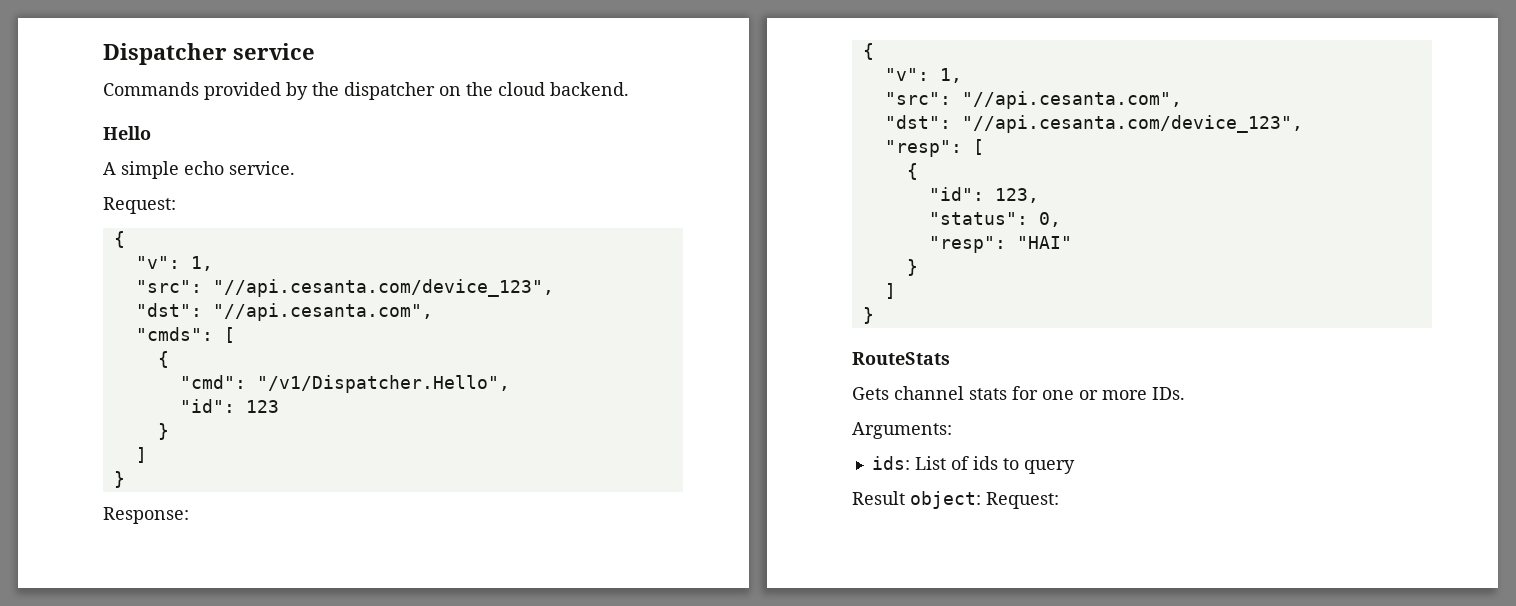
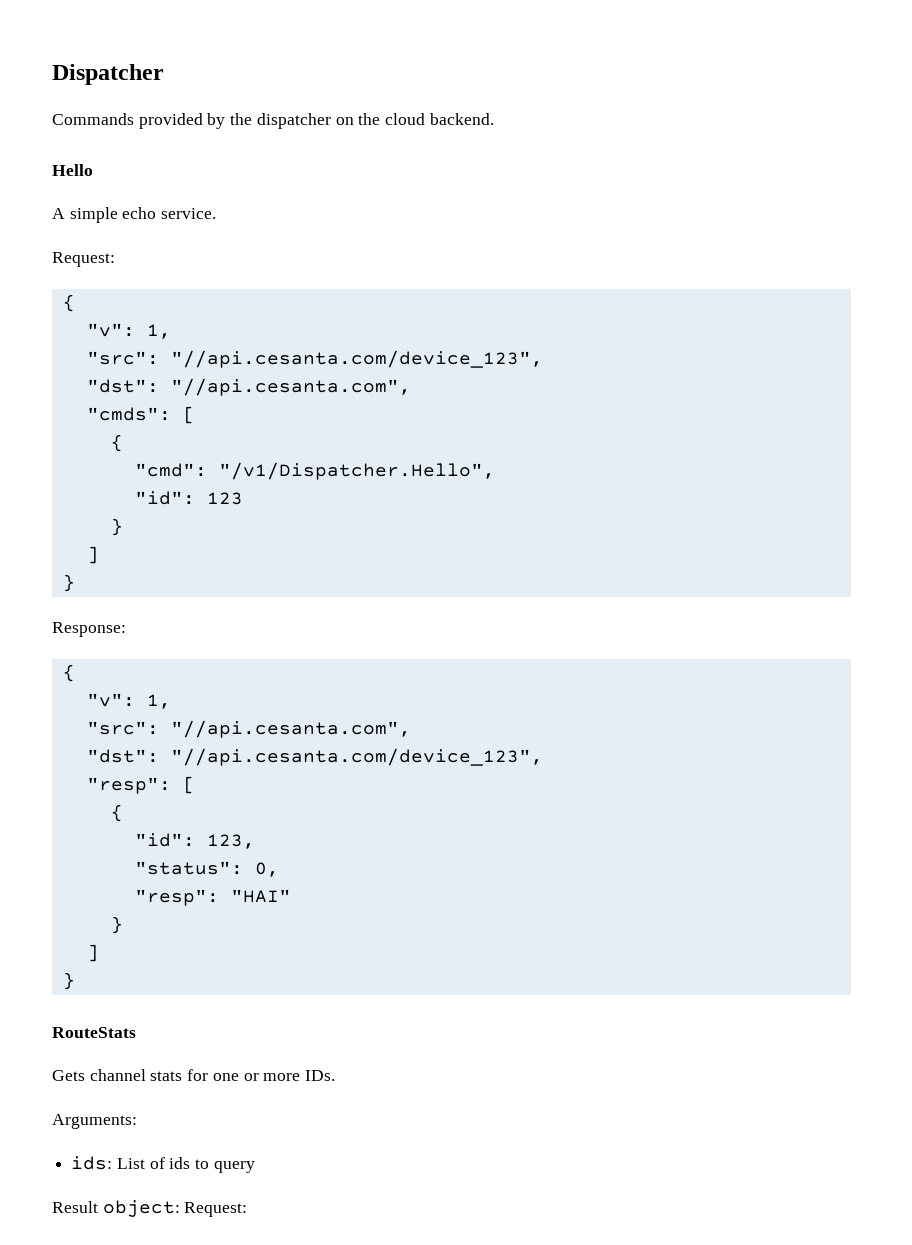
[233,43,315,60] service -> (164, 74) none

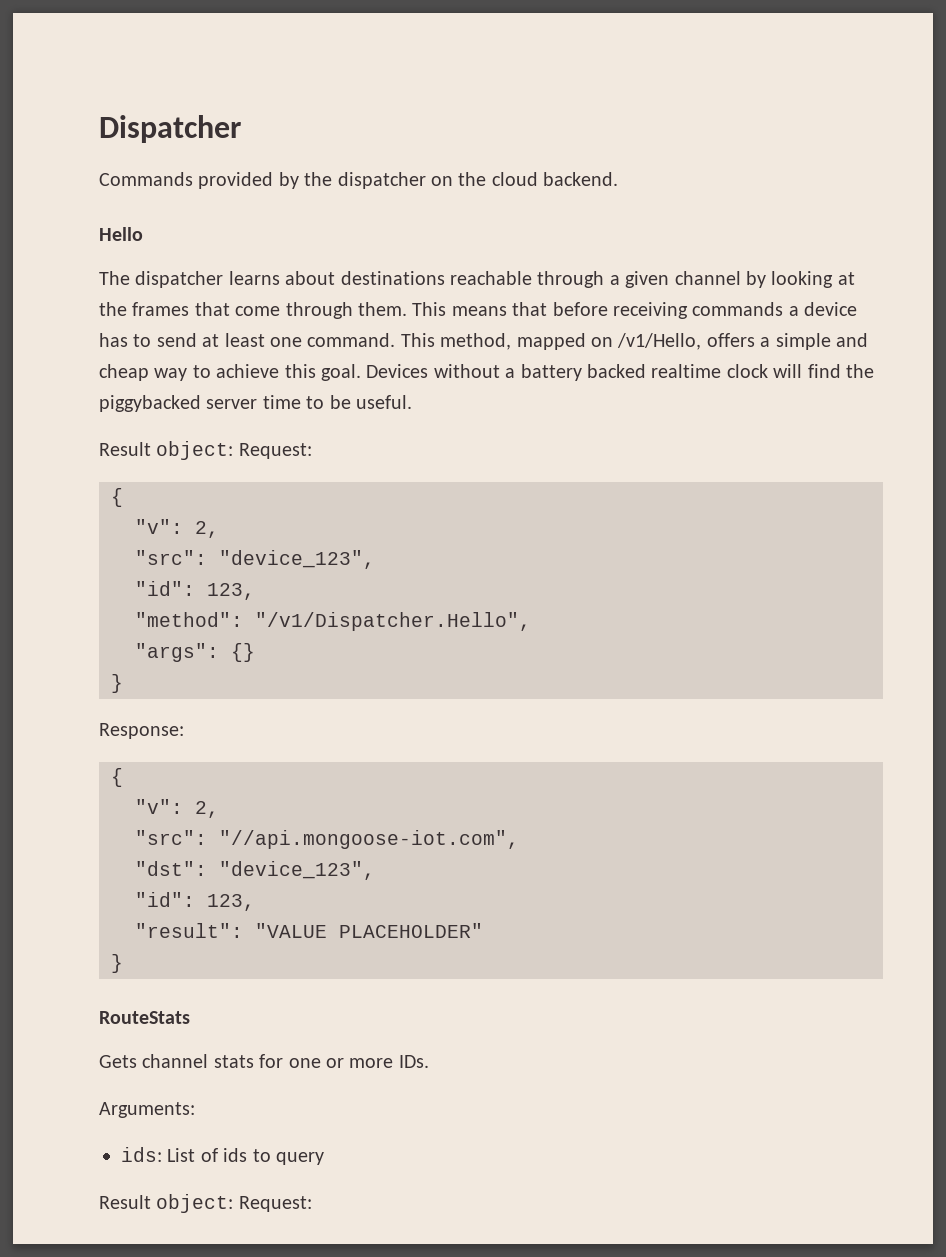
[52,207,217,223] A simple echo service. // -> [99,271,855,288] [99,302,858,319] [99,333,868,350] [99,364,874,381] [99,395,412,412] [99,441,234,460] The dispatcher learns about destinations reachable through a given channel by looking at the frames that come through them. This means that before receiving commands a device has to send at least one command. This method, mapped on /v1/Hello, offers a simple and cheap way to achieve this goal. Devices without a battery backed realtime clock will find the piggybacked server time to be useful. // Result object:
[146,324,171,339] [86,350,543,368] [86,378,411,396] [86,406,195,424] [110,434,123,452] [134,462,495,480] [134,491,243,505] [110,518,123,536] [86,546,99,564] 1, // "src": "//api.cesanta.com/device_123", // "dst": "//api.cesanta.com", // "cmds": [ // { // "cmd": "/v1/Dispatcher.Hello", // "id": 123 // } // ] -> [195,521,219,538] [135,550,375,569] [135,581,255,600] [135,612,531,631] [135,643,255,662] 2, // "src": "device_123", // "id": 123, // "method": "/v1/Dispatcher.Hello", // "args": {}
[146,694,171,709] [86,720,411,738] [86,748,543,766] [86,776,195,794] [110,804,123,822] [134,833,255,849] [134,861,279,877] [134,889,291,906] [110,916,123,934] [86,944,99,962] 1, // "src": "//api.cesanta.com", // "dst": "//api.cesanta.com/device_123", // "resp": [ // { // "id": 123, // "status": 0, // "resp": "HAI" // } // ] -> [195,801,219,818] [135,830,519,849] [135,861,375,880] [135,892,255,911] [135,923,483,938] 2, // "src": "//api.mongoose-iot.com", // "dst": "device_123", // "id": 123, // "result": "VALUE PLACEHOLDER"

